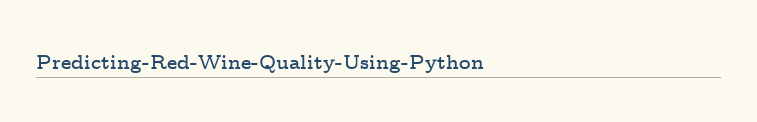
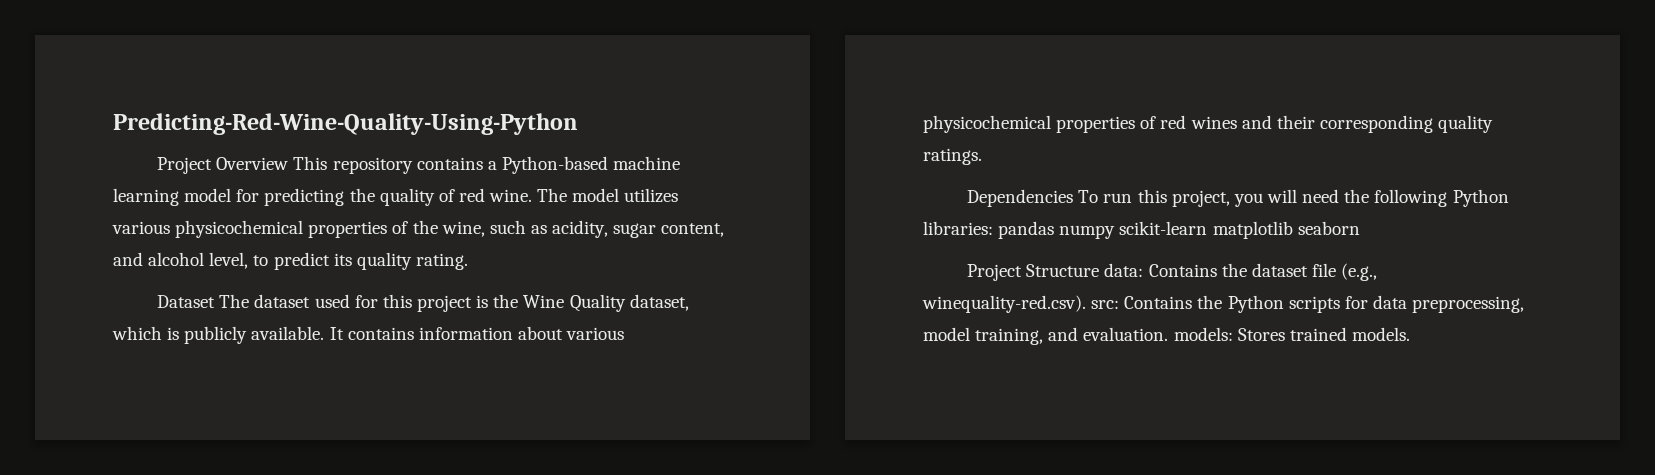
(484, 64) none -> [157,156,681,174] [113,188,679,206] [112,220,725,238] [113,252,468,270] [157,294,689,312] [112,326,625,344] [923,115,1494,133] [923,148,982,165] [967,189,1509,207] [923,221,1360,239] [967,263,1378,281] [922,295,1525,313] [923,327,1410,345] // Project Overview This repository contains a Python-based machine learning model for predicting the quality of red wine. The model utilizes various physicochemical properties of the wine, such as acidity, sugar content, and alcohol level, to predict its quality rating. // Dataset The dataset used for this project is the Wine Quality dataset, which is publicly available. It contains information about various physicochemical properties of red wines and their corresponding quality ratings. // Dependencies To run this project, you will need the following Python libraries: pandas numpy scikit-learn matplotlib seaborn // Project Structure data: Contains the dataset file (e.g., winequality-red.csv). src: Contains the Python scripts for data preprocessing, model training, and evaluation. models: Stores trained models.

